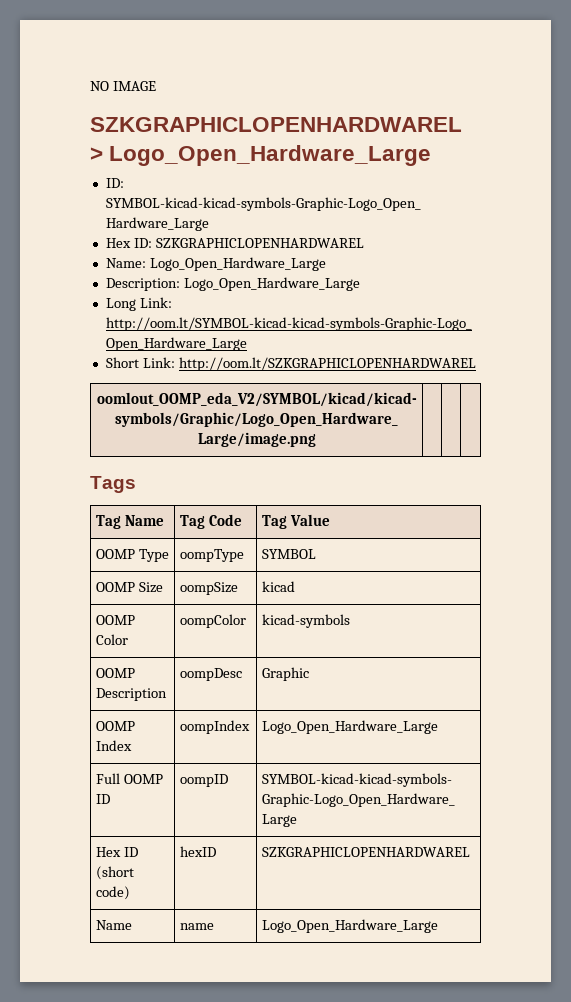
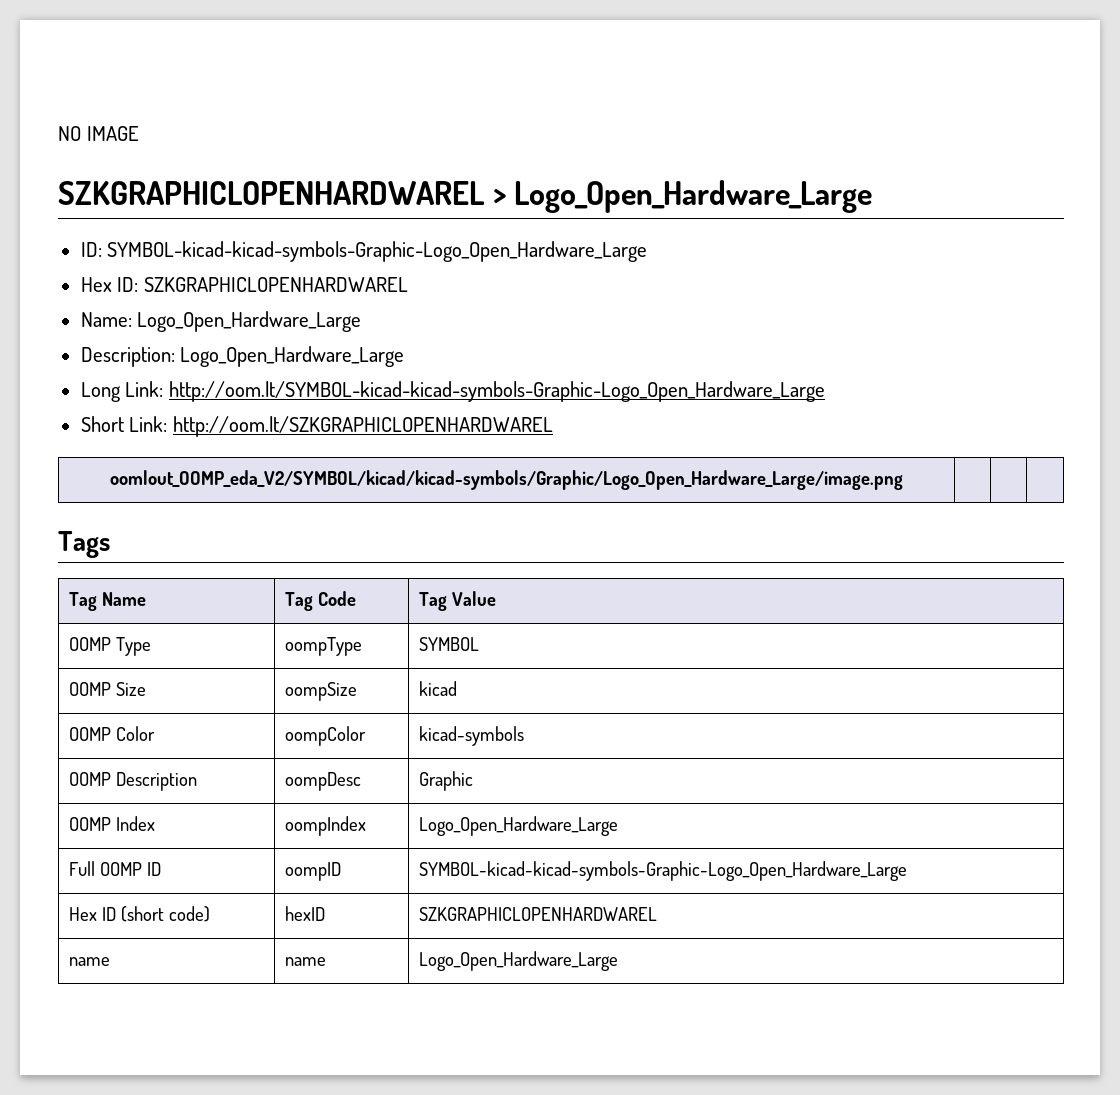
[96,920,133,930] Name -> [69,957,111,966] name

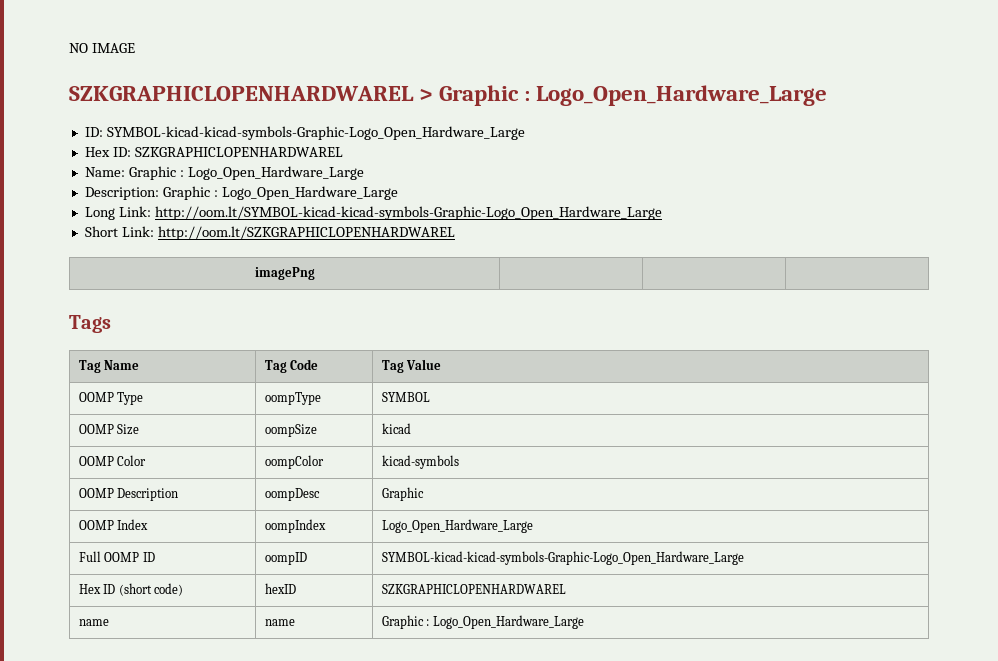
(506, 197) none -> [439,85,531,106] Graphic :
(132, 319) none -> [128,166,184,180] Graphic :
(175, 357) none -> [162,186,218,200] Graphic :
[110,470,903,490] oomlout_OOMP_eda_V2/SYMBOL/kicad/kicad-symbols/Graphic/Logo_Open_Hardware_Large/image.png -> [254,267,315,280] imagePng
(327, 961) none -> [381,615,430,629] Graphic :

